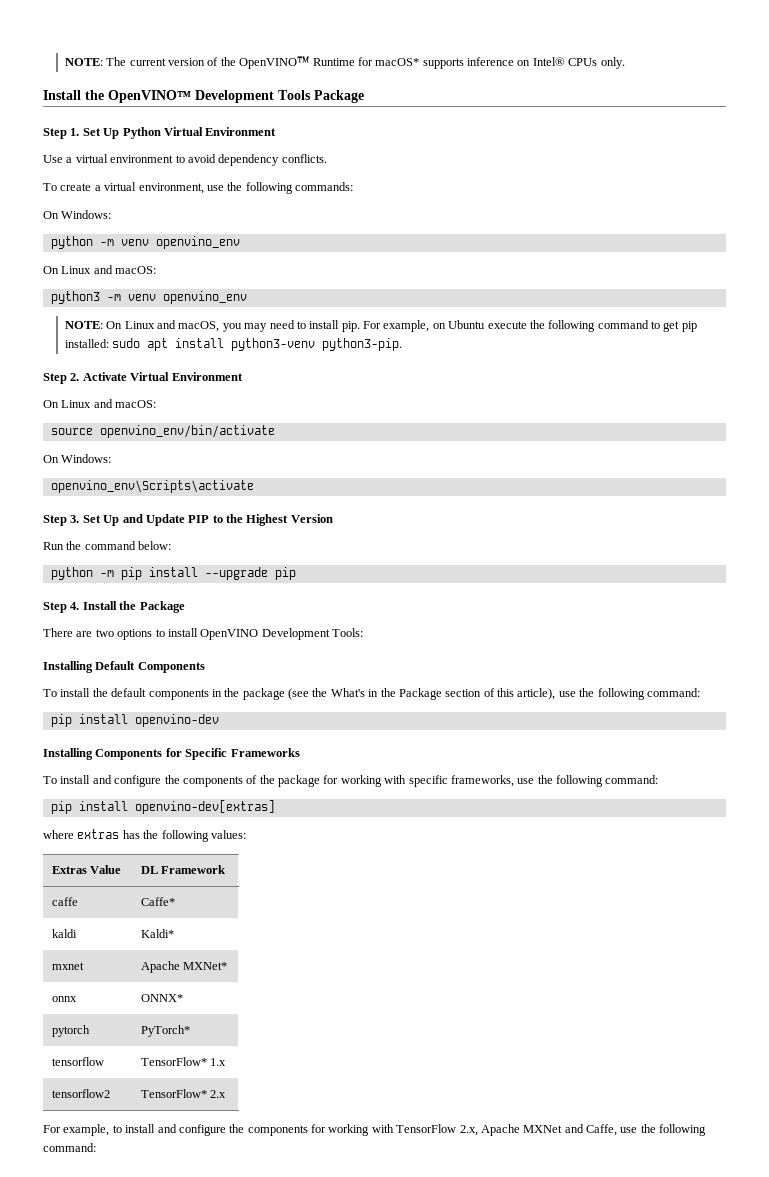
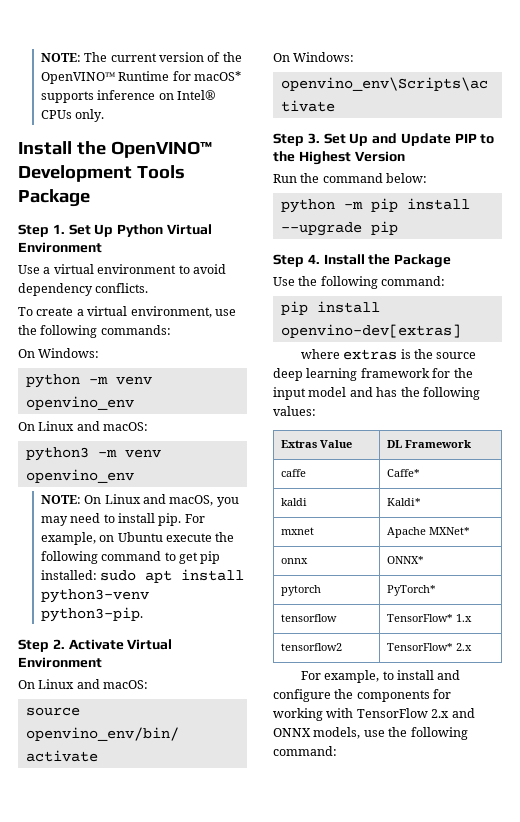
[43,628,363,640] [43,661,205,673] [43,688,700,700] [50,714,219,727] [43,748,300,760] [43,775,535,787] There are two options to install OpenVINO Development Tools: // Installing Default Components // To install the default components in the package (see the What's in the Package section of this article), use the following command: // pip install openvino-dev // Installing Components for Specific Frameworks // To install and configure the components of the package for working with specific frameworks, use -> [273,277,295,286] Use
(120, 834) none -> [400,349,477,359] [273,368,473,381] [273,387,373,400] is the source deep learning framework for the input model and
[459,1124,617,1136] 2.x, Apache MXNet and Caffe, -> [431,708,475,718] [273,727,361,739] 2.x and ONNX models,

